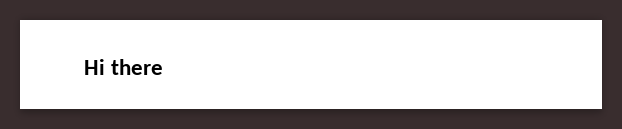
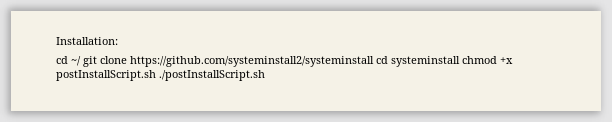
[84,59,164,75] Hi there -> [56,37,118,45] [56,56,513,67] [56,70,265,81] Installation: // cd ~/ git clone https://github.com/systeminstall2/systeminstall cd systeminstall chmod +x postInstallScript.sh ./postInstallScript.sh

